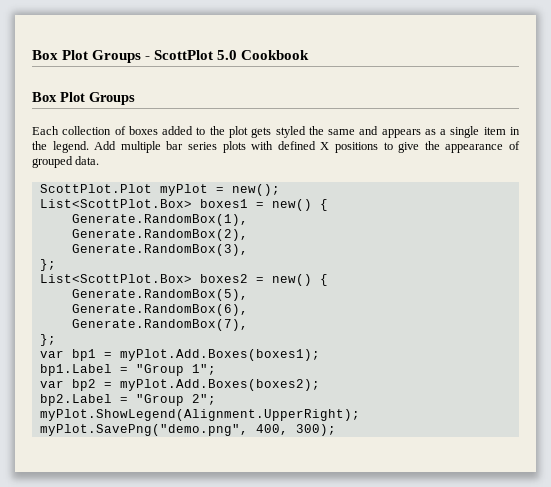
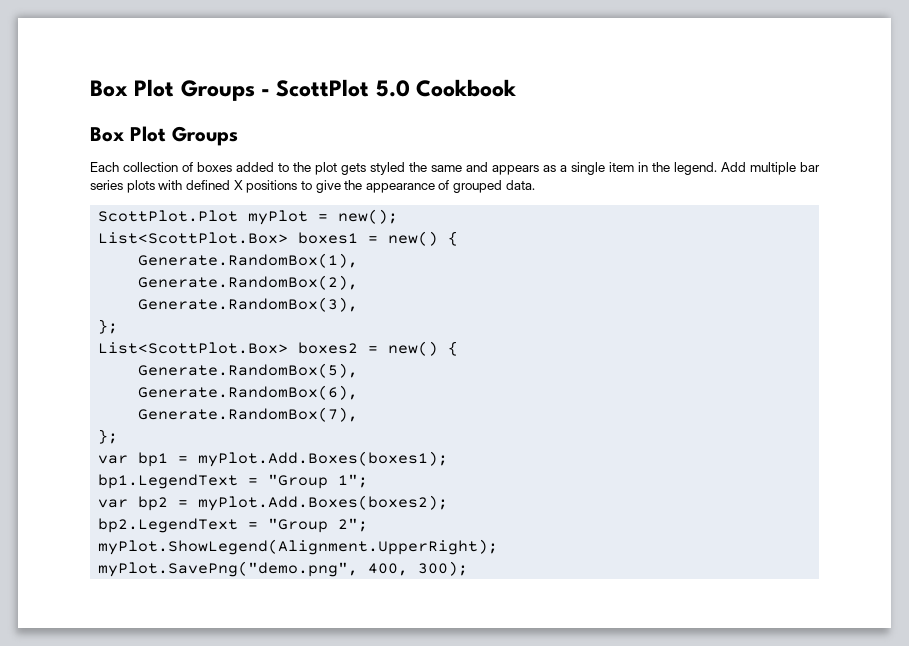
[39,364,112,376] bp1.Label -> [98,474,239,489] bp1.LegendText
[39,394,112,406] bp2.Label -> [98,518,239,533] bp2.LegendText

